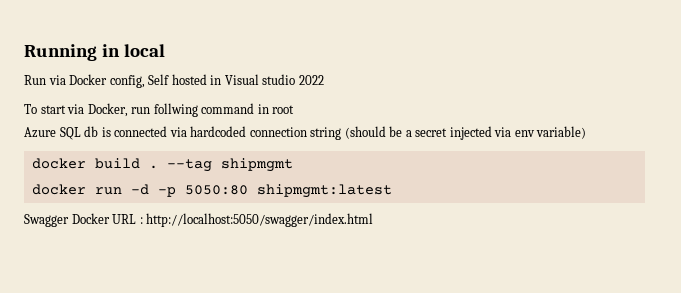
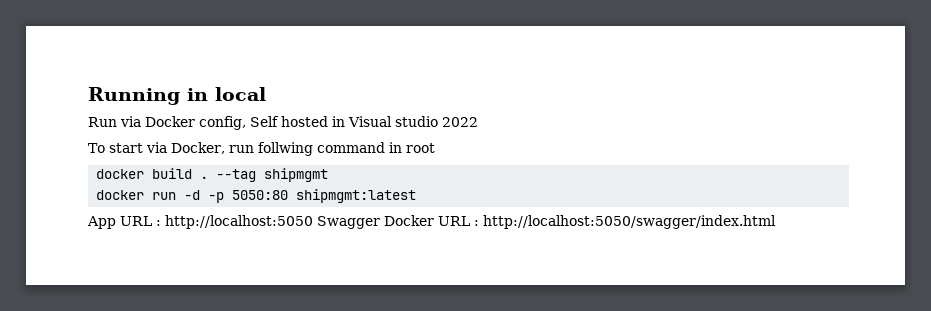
[24,126,587,140] // Azure SQL db is connected via hardcoded connection string (should be a secret injected via env variable) -> (435, 148) none
(392, 191) none -> [87,215,313,229] App URL : http://localhost:5050

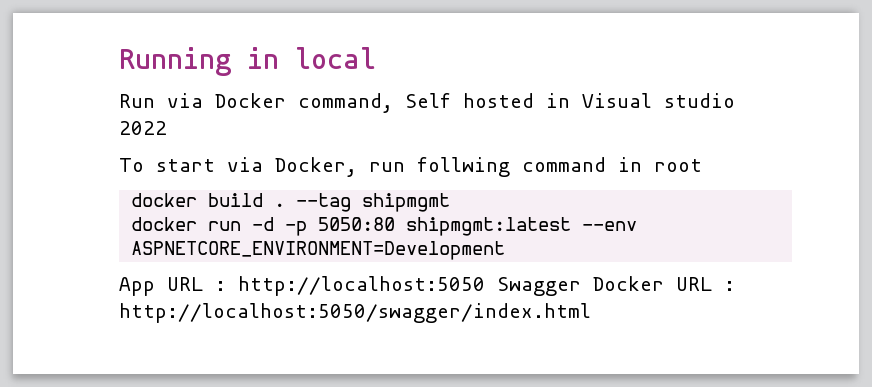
[199,116,246,130] config, -> [298,93,393,113] command,
(417, 196) none -> [582,221,638,231] [131,241,506,260] --env ASPNETCORE_ENVIRONMENT=Development

